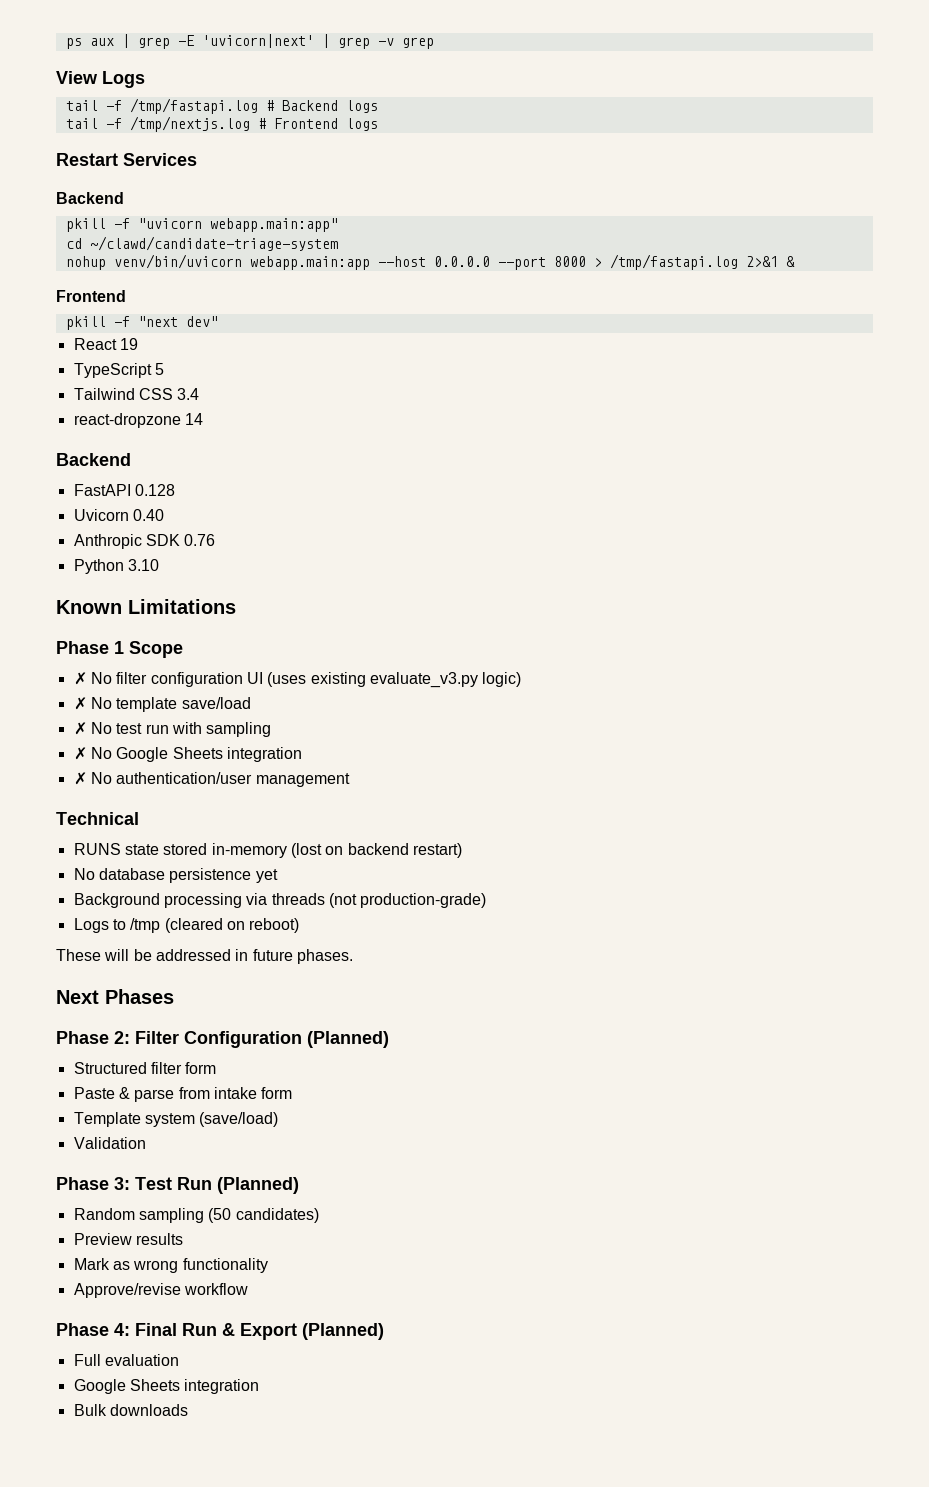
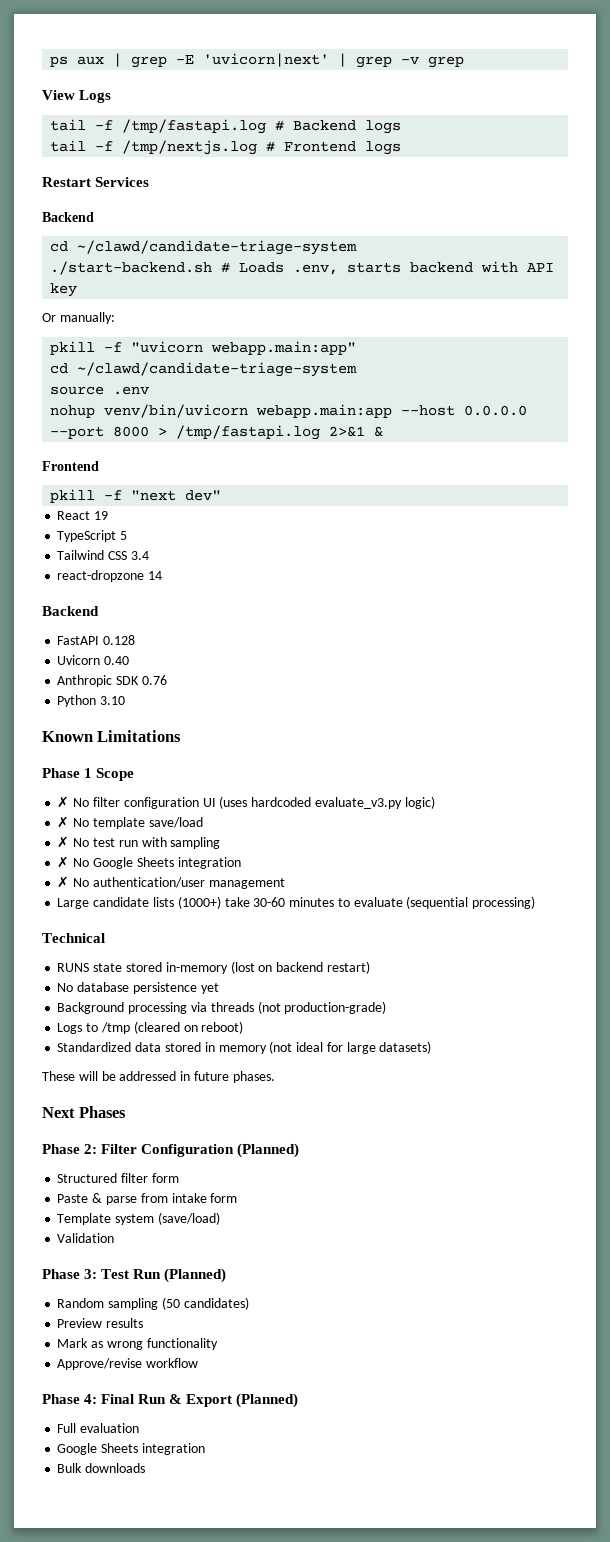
(124, 198) none -> [50,240,358,255] [50,261,555,275] [50,283,78,297] [42,312,115,324] // cd ~/clawd/candidate-triage-system // ./start-backend.sh # Loads .env, starts backend with API key // Or manually:
(338, 243) none -> [50,386,150,395] // source .env
[310,672,366,687] existing -> [251,797,312,807] hardcoded
(350, 780) none -> [57,896,536,909] // Large candidate lists (1000+) take 30-60 minutes to evaluate (sequential processing)
(300, 925) none -> [57,1041,432,1054] // Standardized data stored in memory (not ideal for large datasets)

